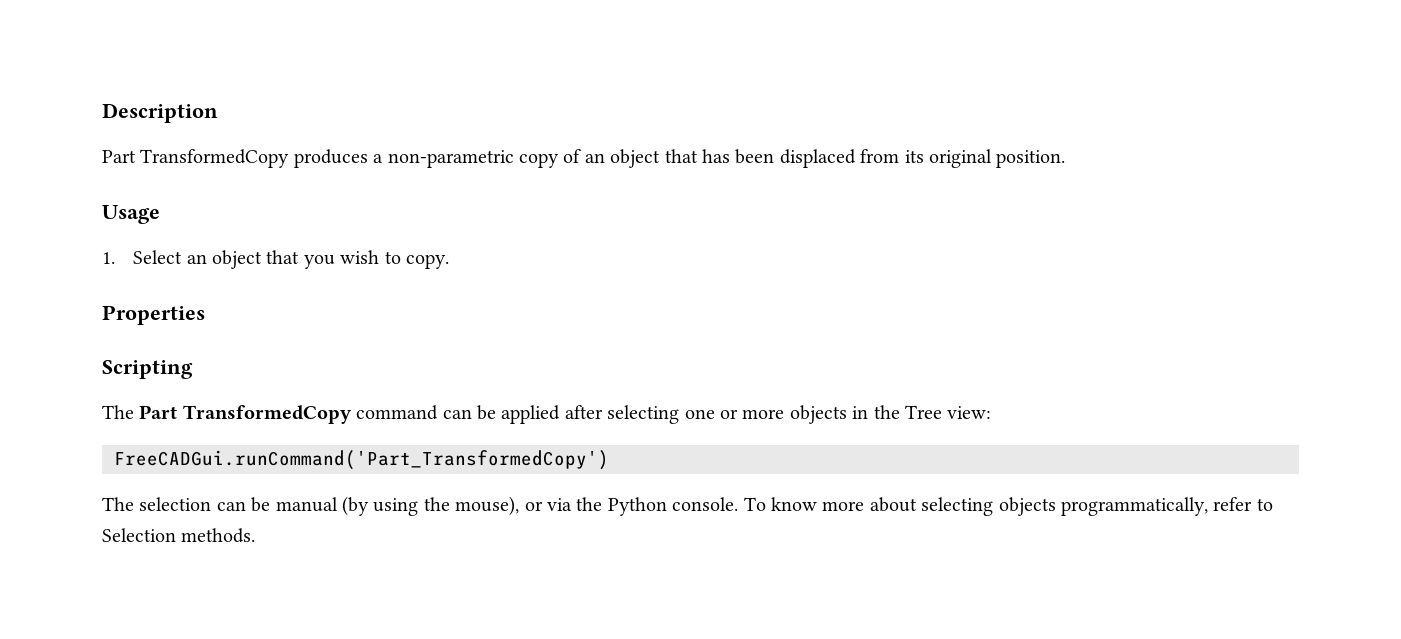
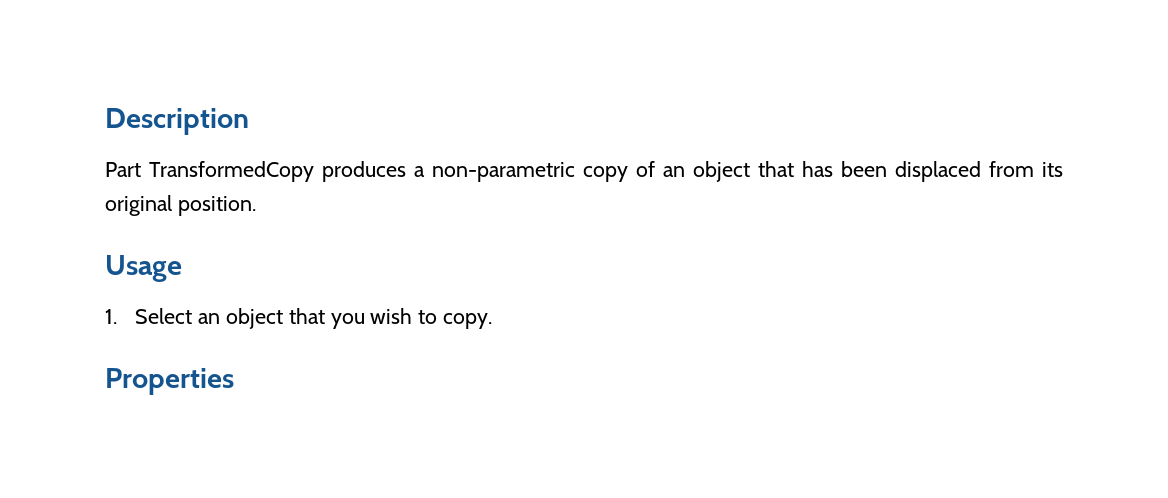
[102,360,193,379] [102,405,992,424] [114,450,609,470] [102,496,1273,516] [102,528,256,543] // Scripting // The Part TransformedCopy command can be applied after selecting one or more objects in the Tree view: // FreeCADGui.runCommand('Part_TransformedCopy') // The selection can be manual (by using the mouse), or via the Python console. To know more about selecting objects programmatically, refer to Selection methods. -> (234, 381) none

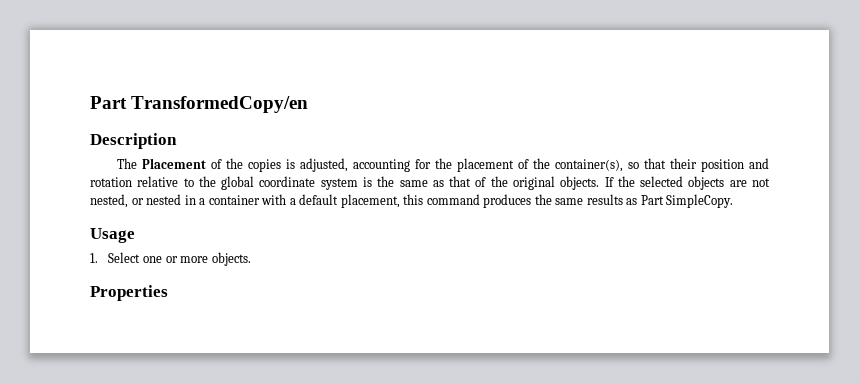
(105, 121) none -> [90,96,309,113] Part TransformedCopy/en //
[105,161,1063,182] [105,195,256,216] [105,255,182,282] [105,308,493,329] Part TransformedCopy produces a non-parametric copy of an object that has been displaced from its original position. // Usage // 1. Select an object that you wish to copy. -> [116,158,769,172] [90,176,771,190] [90,194,734,208] [90,228,135,243] [90,252,251,266] The Placement of the copies is adjusted, accounting for the placement of the container(s), so that their position and rotation relative to the global coordinate system is the same as that of the original objects. If the selected objects are not nested, or nested in a container with a default placement, this command produces the same results as Part SimpleCopy. // Usage // 1. Select one or more objects.

